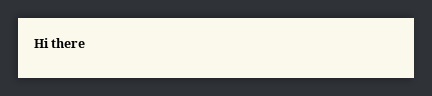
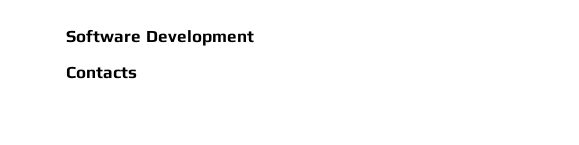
[34,38,86,48] Hi there -> [66,29,254,46] [66,66,137,79] Software Development // Contacts

